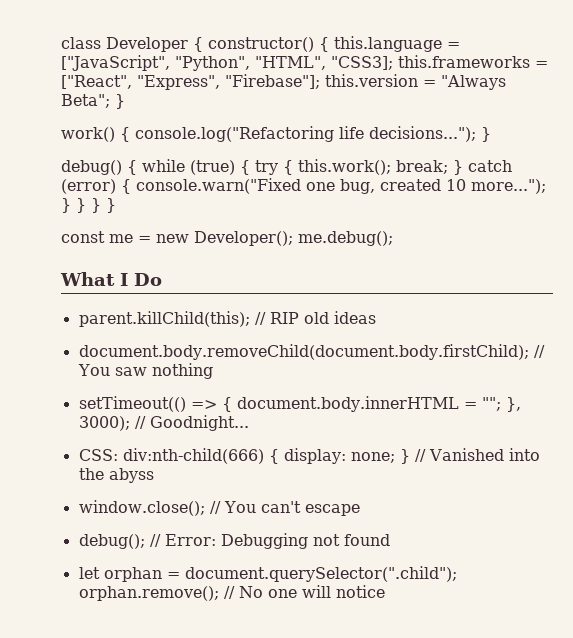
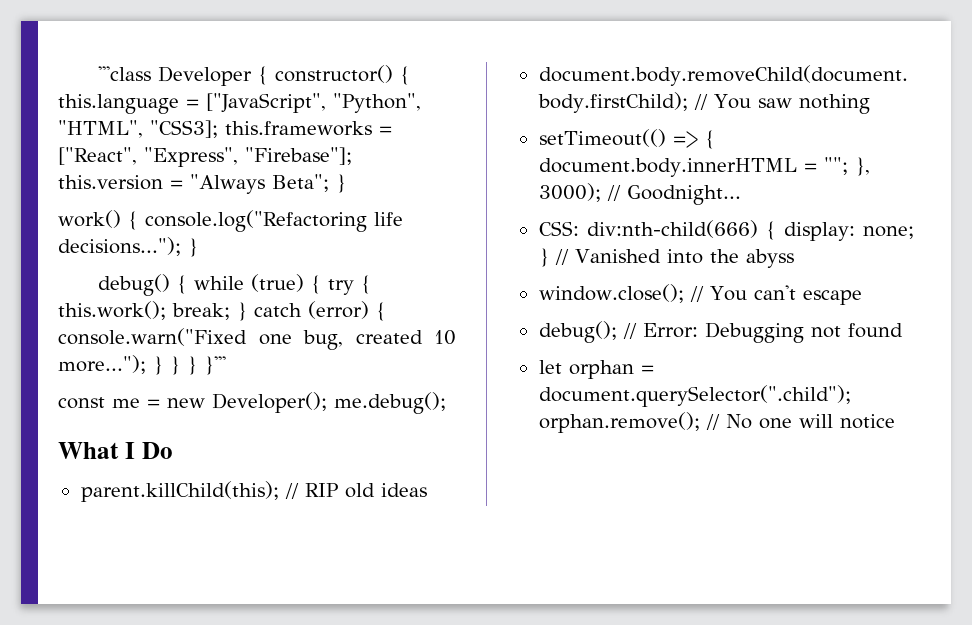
[61,37,101,49] class -> [97,66,151,81] '''class
[106,198,116,213] } -> [204,356,226,375] }'''

